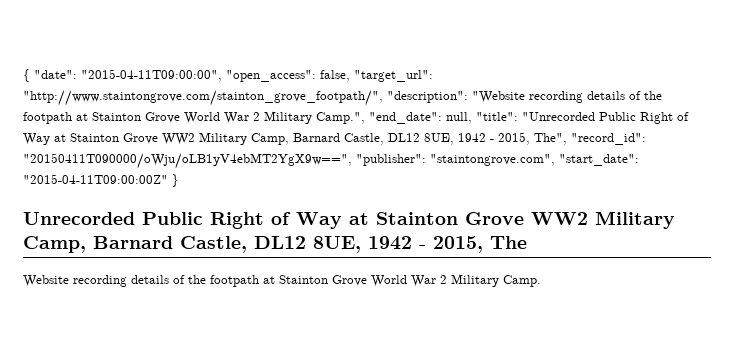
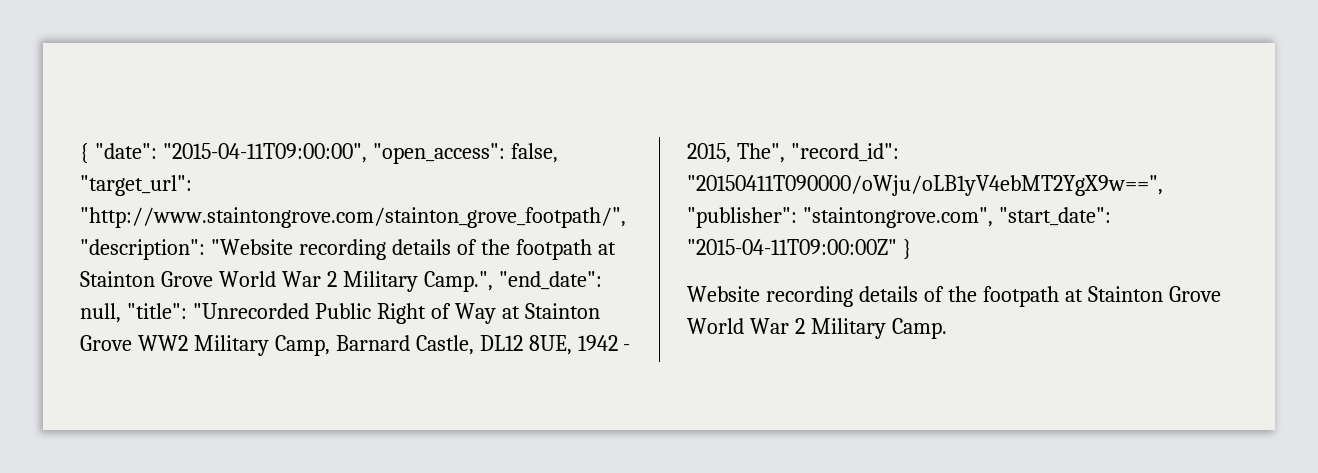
[23,211,675,229] [23,236,527,253] // Unrecorded Public Right of Way at Stainton Grove WW2 Military Camp, Barnard Castle, DL12 8UE, 1942 - 2015, The -> (912, 249) none

